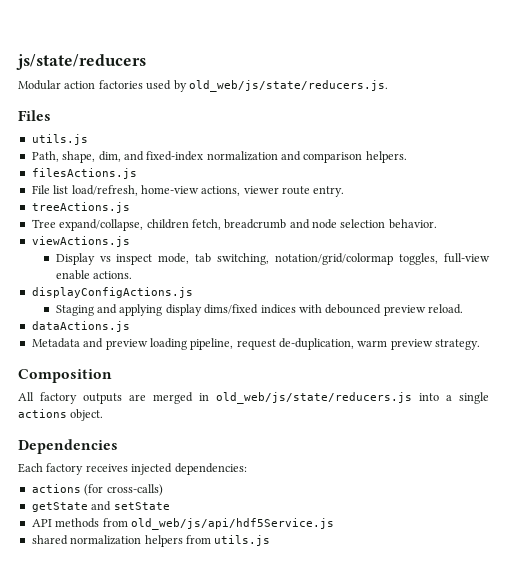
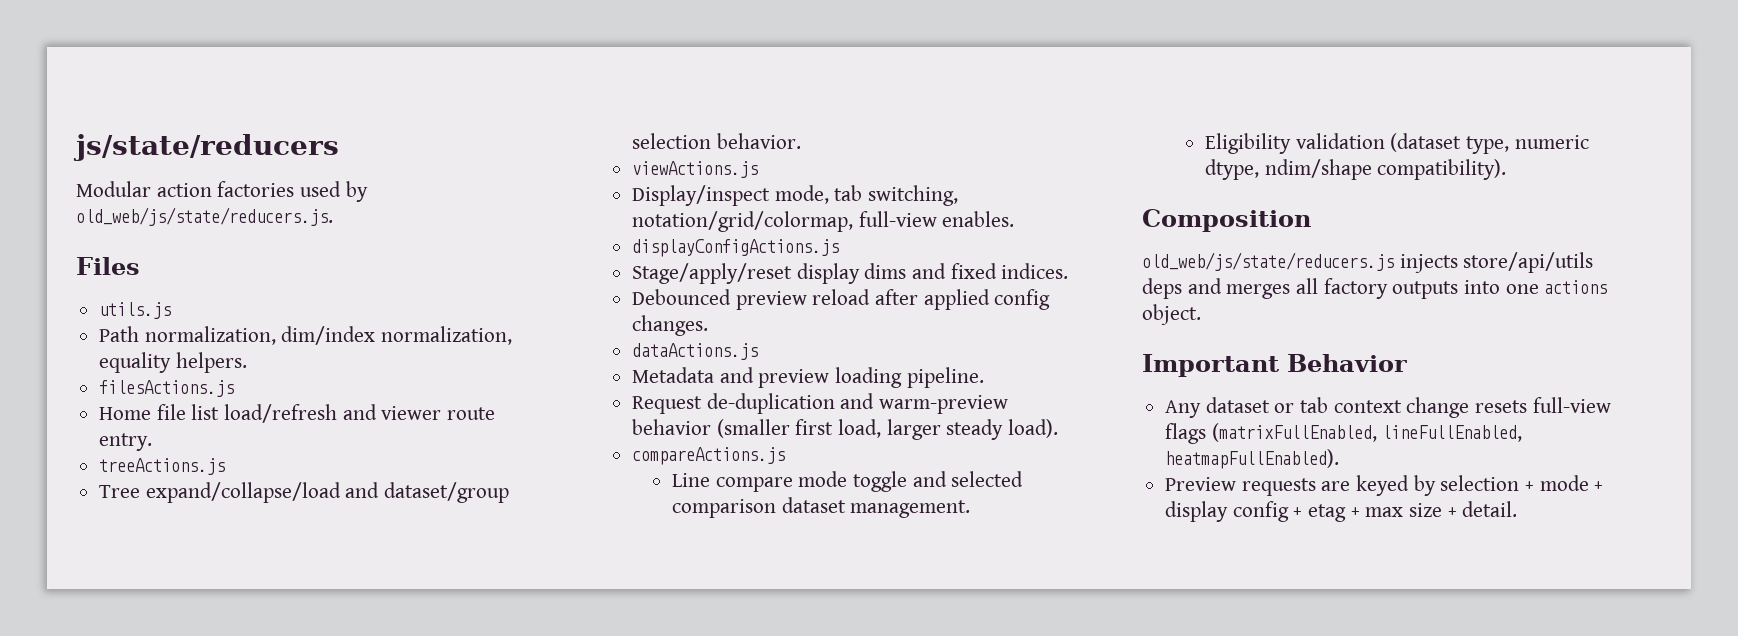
[31,151,407,163] [31,168,137,179] [31,185,241,196] Path, shape, dim, and fixed-index normalization and comparison helpers. // filesActions.js // File list load/refresh, home-view actions, -> [99,326,513,345] [99,352,247,373] [99,380,235,397] [99,404,377,423] Path normalization, dim/index normalization, equality helpers. // filesActions.js // Home file list load/refresh and
[59,219,437,231] [31,236,130,247] [55,253,490,265] [55,270,133,280] [31,287,193,298] [55,304,464,316] expand/collapse, children fetch, breadcrumb and node selection behavior. // viewActions.js // Display vs inspect mode, tab switching, notation/grid/colormap toggles, full-view enable actions. // displayConfigActions.js // Staging and applying display dims/fixed indices with debounced preview reload. -> [145,482,510,503] [632,133,801,149] [632,161,759,178] [632,185,959,206] [632,211,1015,232] [632,239,840,257] [632,263,1069,284] [632,289,1051,310] [632,315,709,336] expand/collapse/load and dataset/group selection behavior. // viewActions.js // Display/inspect mode, tab switching, notation/grid/colormap, full-view enables. // displayConfigActions.js // Stage/apply/reset display dims and fixed indices. // Debounced preview reload after applied config changes.
[190,338,481,350] [18,369,112,383] [18,392,489,404] [18,409,104,421] [18,439,118,454] [18,463,247,475] [31,484,163,496] [31,501,170,512] [31,518,334,530] [31,535,271,547] pipeline, request de-duplication, warm preview strategy. // Composition // All factory outputs are merged in old_web/js/state/reducers.js into a single actions object. // Dependencies // Each factory receives injected dependencies: // actions (for cross-calls) // getState and setState // API methods from old_web/js/api/hdf5Service.js // shared normalization helpers from utils.js -> [906,367,984,388] [632,393,1009,414] [632,419,1059,440] [632,447,786,465] [671,471,1024,492] [671,497,971,518] [1204,133,1589,154] [1204,159,1507,180] [1142,209,1311,232] [1142,252,1594,273] [1142,278,1608,299] [1142,304,1201,325] [1142,354,1407,377] [1165,397,1611,418] [1165,423,1523,444] [1165,449,1340,469] [1165,475,1604,496] [1165,501,1518,522] pipeline. // Request de-duplication and warm-preview behavior (smaller first load, larger steady load). // compareActions.js // Line compare mode toggle and selected comparison dataset management. // Eligibility validation (dataset type, numeric dtype, ndim/shape compatibility). // Composition // old_web/js/state/reducers.js injects store/api/utils deps and merges all factory outputs into one actions object. // Important Behavior // Any dataset or tab context change resets full-view flags (matrixFullEnabled, lineFullEnabled, heatmapFullEnabled). // Preview requests are keyed by selection + mode + display config + etag + max size + detail.

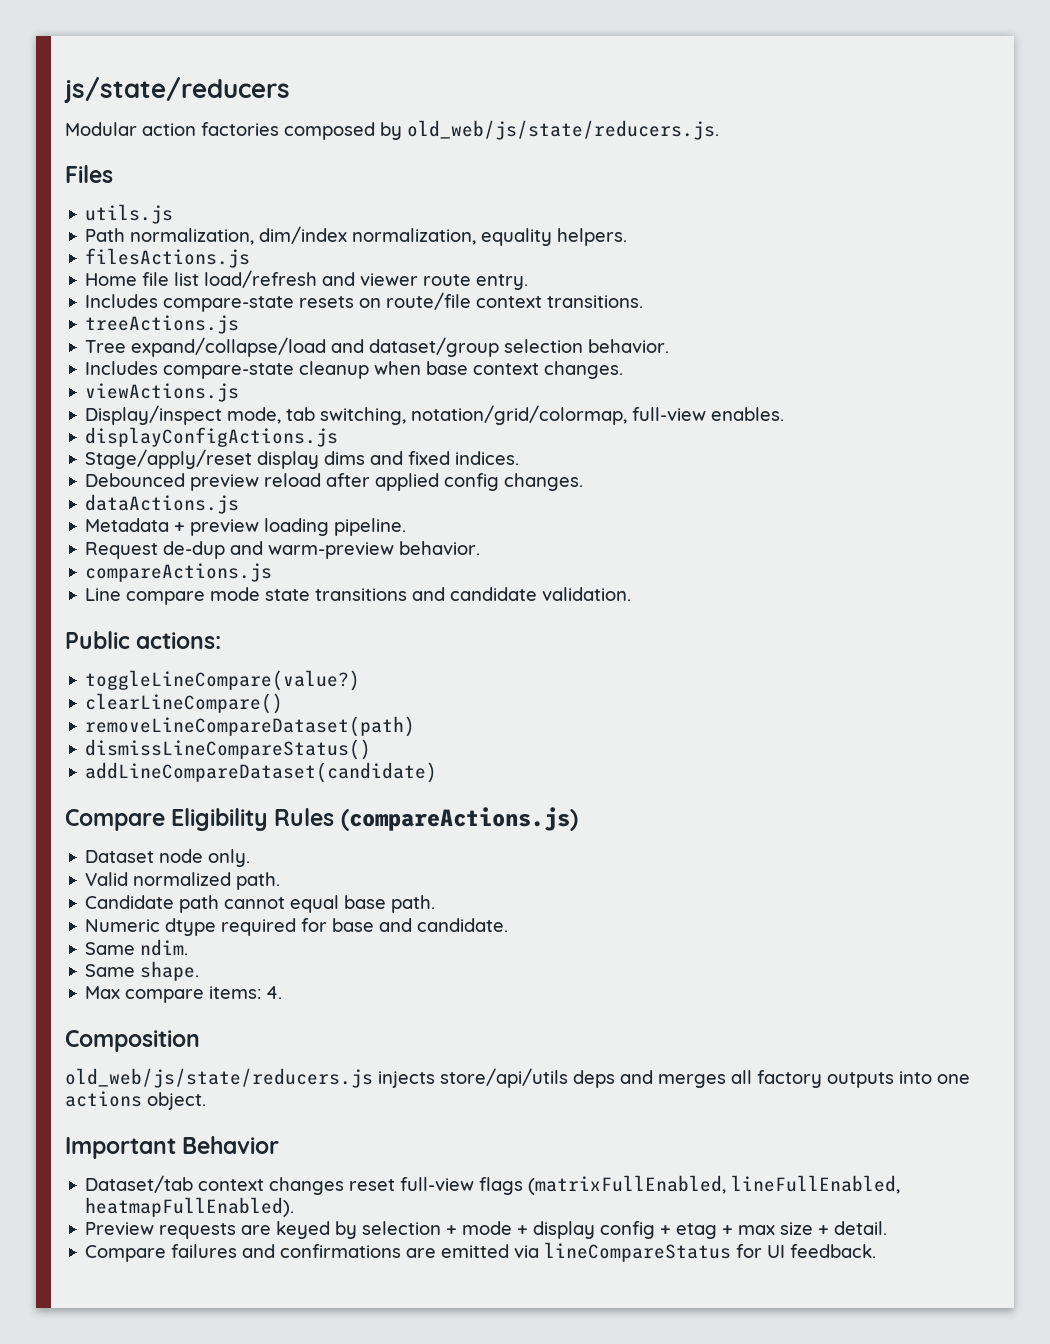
[300,181,342,197] used -> [284,122,375,140] composed
(153, 442) none -> [85,292,644,312] // Includes compare-state resets on route/file context transitions.
(801, 141) none -> [85,361,624,379] // Includes compare-state cleanup when base context changes.
[719,367,754,383] and -> [174,522,186,532] +
[706,393,835,414] de-duplication -> [163,541,226,559] de-dup
[632,419,1059,440] [632,447,786,465] [671,471,1024,492] [671,497,971,518] [1204,133,1589,154] [1204,159,1507,180] behavior (smaller first load, larger steady load). // compareActions.js // Line compare mode toggle and selected comparison dataset management. // Eligibility validation (dataset type, numeric dtype, ndim/shape compatibility). -> [399,541,481,555] [85,563,273,582] [85,587,632,605] [65,631,222,649] [85,670,361,691] [85,693,284,714] [85,716,416,737] [85,739,372,760] [85,762,438,783] [65,807,578,831] [85,849,251,867] [85,872,281,890] [85,895,436,913] [85,918,509,936] [85,939,189,956] [85,961,200,981] [85,986,283,1003] behavior. // compareActions.js // Line compare mode state transitions and candidate validation. // Public actions: // toggleLineCompare(value?) // clearLineCompare() // removeLineCompareDataset(path) // dismissLineCompareStatus() // addLineCompareDataset(candidate) // Compare Eligibility Rules (compareActions.js) // Dataset node only. // Valid normalized path. // Candidate path cannot equal base path. // Numeric dtype required for base and candidate. // Same ndim. // Same shape. // Max compare items: 4.
[1165,397,1528,418] Any dataset or tab context change resets -> [85,1175,396,1195] Dataset/tab context changes reset
(1518, 509) none -> [85,1242,877,1262] // Compare failures and confirmations are emitted via lineCompareStatus for UI feedback.

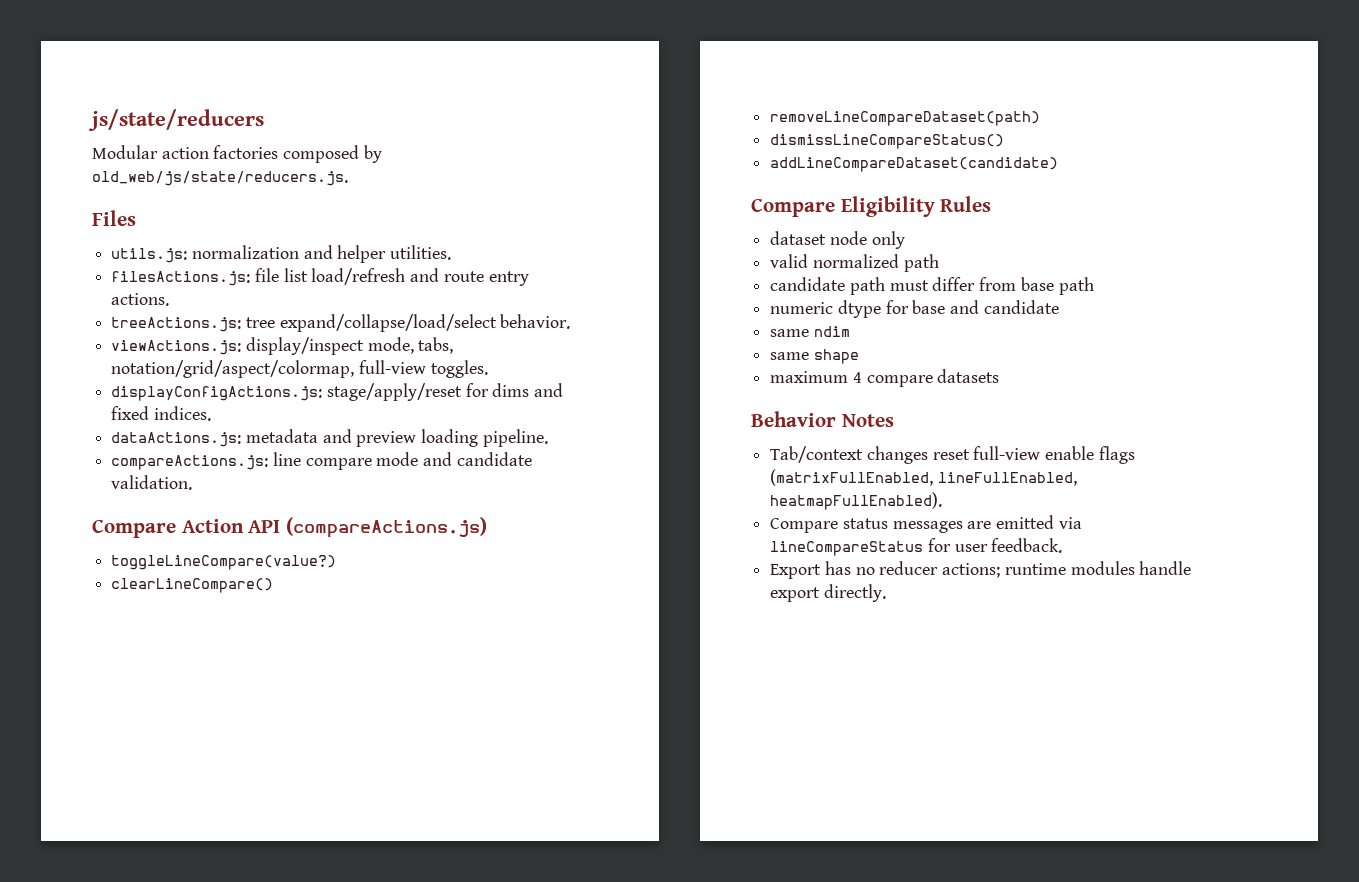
[85,204,174,224] [85,226,628,246] [85,248,251,268] [85,270,529,290] [85,292,644,312] [85,315,240,334] [85,337,670,357] [85,361,624,379] [85,383,240,402] [85,405,785,425] [85,427,339,447] [85,449,520,469] [85,473,584,491] [85,494,240,514] [85,518,407,536] [85,541,481,559] [85,563,273,582] [85,587,408,605] utils.js // Path normalization, dim/index normalization, equality helpers. // filesActions.js // Home file list load/refresh and viewer route entry. // Includes compare-state resets on route/file context transitions. // treeActions.js // Tree expand/collapse/load and dataset/group selection behavior. // Includes compare-state cleanup when base context changes. // viewActions.js // Display/inspect mode, tab switching, notation/grid/colormap, full-view enables. // displayConfigActions.js // Stage/apply/reset display dims and fixed indices. // Debounced preview reload after applied config changes. // dataActions.js // Metadata + preview loading pipeline. // Request de-dup and warm-preview behavior. // compareActions.js // Line compare mode state transitions -> [111,245,452,263] [111,268,529,286] [111,293,170,306] [111,314,571,332] [111,337,454,355] [111,360,488,378] [111,383,564,401] [111,406,211,421] [111,429,548,447] [111,452,419,470] utils.js: normalization and helper utilities. // filesActions.js: file list load/refresh and route entry actions. // treeActions.js: tree expand/collapse/load/select behavior. // viewActions.js: display/inspect mode, tabs, notation/grid/aspect/colormap, full-view toggles. // displayConfigActions.js: stage/apply/reset for dims and fixed indices. // dataActions.js: metadata and preview loading pipeline. // compareActions.js: line compare mode
[65,631,222,649] Public actions: -> [92,517,487,538] Compare Action API (compareActions.js)
[340,807,578,831] [85,849,251,867] [85,872,281,890] [85,895,436,913] [85,918,509,936] [85,939,189,956] [85,961,200,981] [85,986,283,1003] [65,1030,200,1052] [65,1068,970,1088] [65,1091,206,1110] [65,1136,280,1159] [85,1175,265,1193] (compareActions.js) // Dataset node only. // Valid normalized path. // Candidate path cannot equal base path. // Numeric dtype required for base and candidate. // Same ndim. // Same shape. // Max compare items: 4. // Composition // old_web/js/state/reducers.js injects store/api/utils deps and merges all factory outputs into one actions object. // Important Behavior // Dataset/tab context -> [770,231,905,249] [770,254,939,272] [770,277,1094,295] [770,300,1059,318] [770,326,850,337] [770,349,859,364] [770,369,1000,387] [751,411,894,427] [770,446,864,463] // dataset node only // valid normalized path // candidate path must differ from base path // numeric dtype for base and candidate // same ndim // same shape // maximum 4 compare datasets // Behavior Notes // Tab/context
(475, 1184) none -> [1045,446,1095,460] enable
[85,1221,888,1239] [85,1244,402,1262] Preview requests are keyed by selection + mode + display config + etag + max size + detail. // Compare failures and confirmations -> [770,518,963,533] Compare status messages
[767,1245,786,1258] UI -> [954,544,988,552] user
(877, 1251) none -> [770,561,1192,579] [770,584,886,602] // Export has no reducer actions; runtime modules handle export directly.

